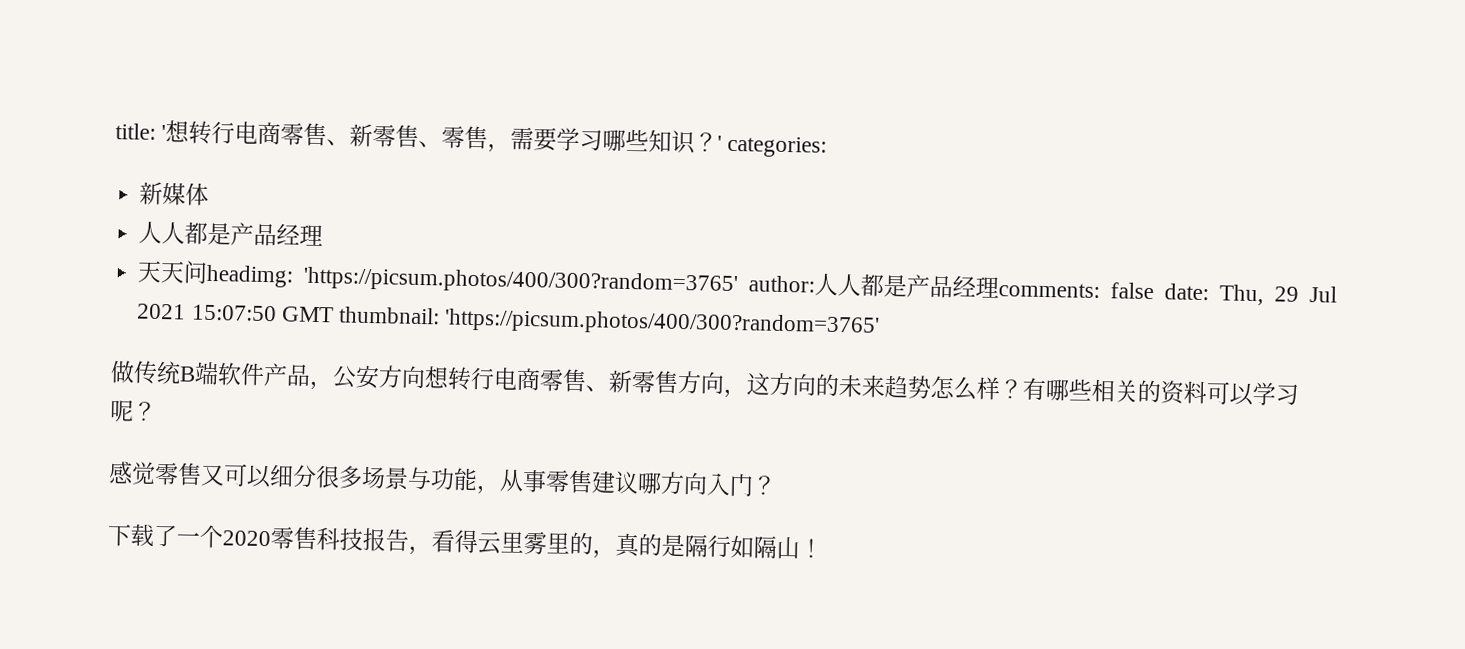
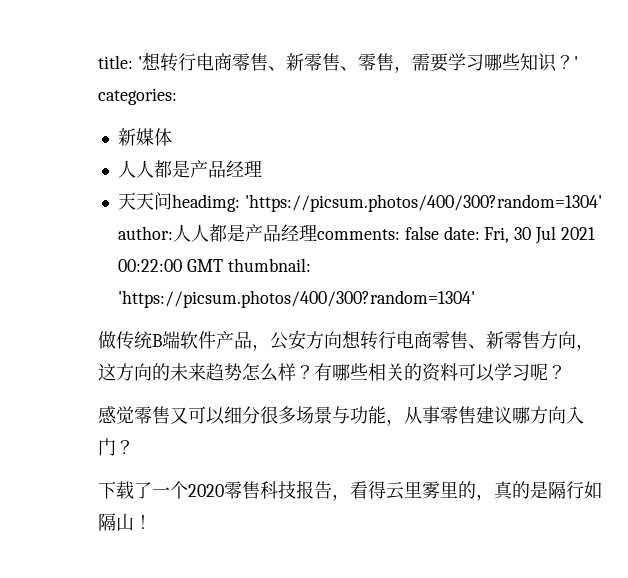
[303,266,739,297] 'https://picsum.photos/400/300?random=3765' -> [244,194,602,212] 'https://picsum.photos/400/300?random=1304'
[1219,284,1300,306] Thu, 29 -> [484,227,532,243] Fri, 30
[190,304,277,322] 15:07:50 -> [117,259,182,272] 00:22:00
[444,308,881,338] 'https://picsum.photos/400/300?random=3765' -> [117,290,475,308] 'https://picsum.photos/400/300?random=1304'

